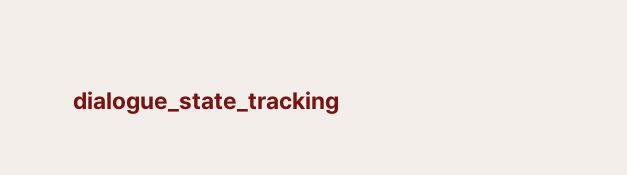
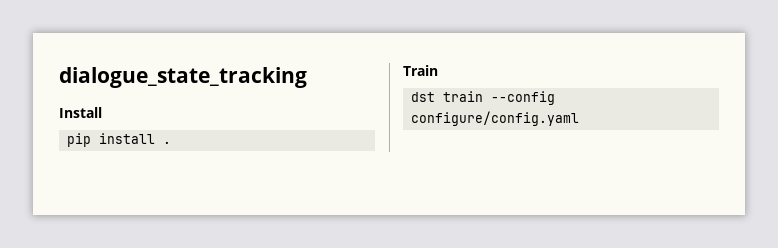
(339, 102) none -> [59,107,102,118] [67,133,172,147] [403,65,438,76] [411,91,556,105] [411,111,580,126] // Install // pip install . // Train // dst train --config configure/config.yaml

